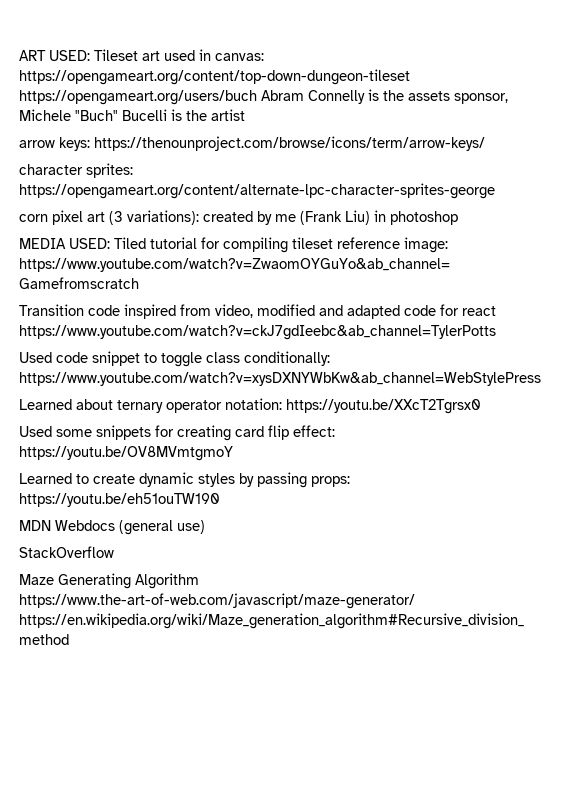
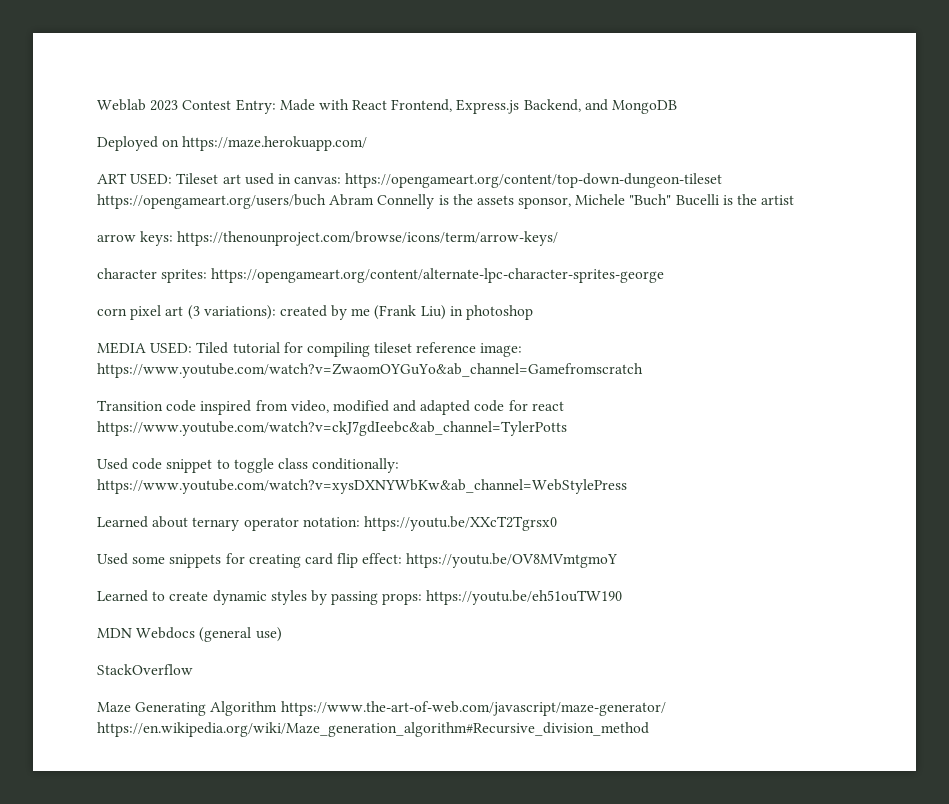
(19, 55) none -> [97,99,678,114] [97,136,368,151] Weblab 2023 Contest Entry: Made with React Frontend, Express.js Backend, and MongoDB // Deployed on https://maze.herokuapp.com/ //

